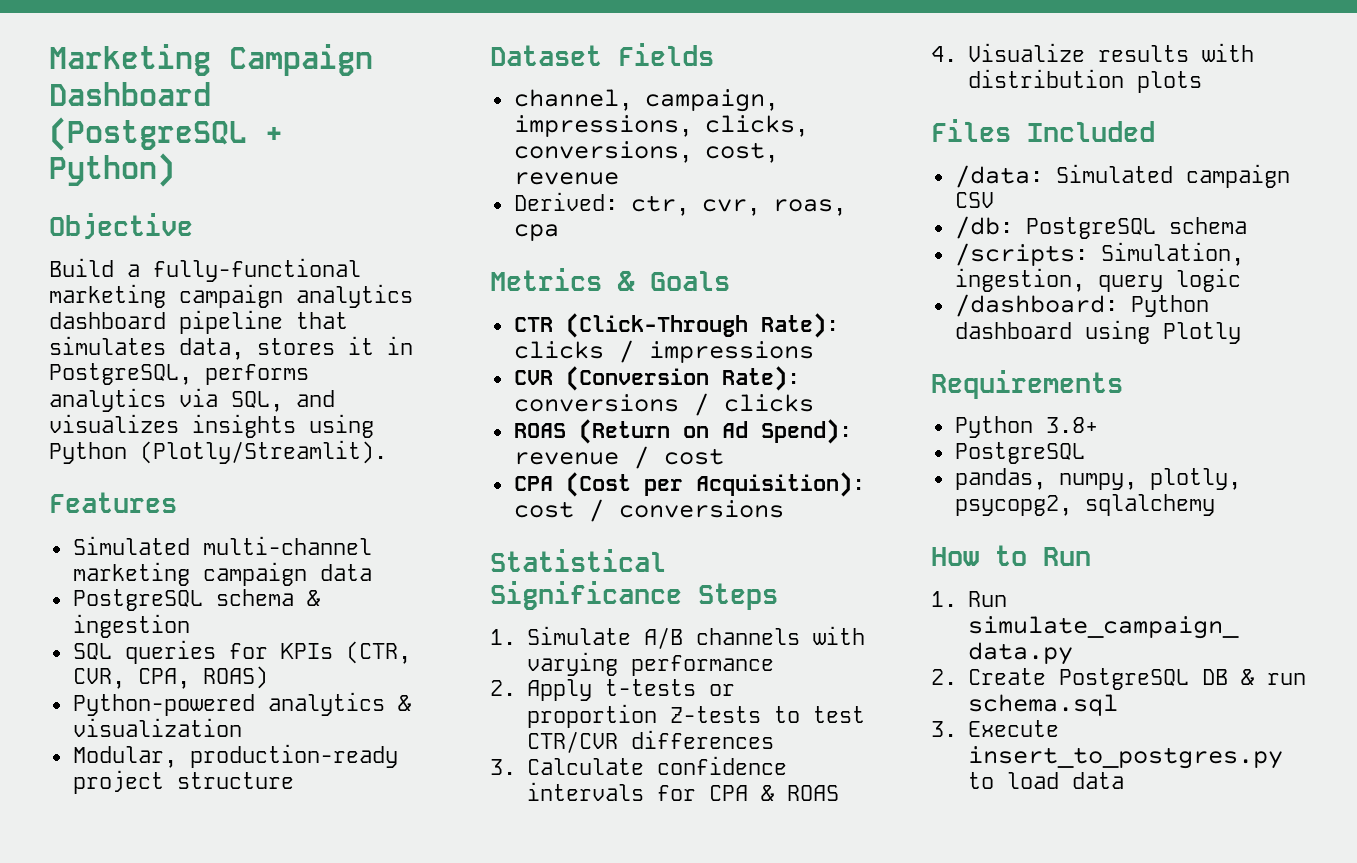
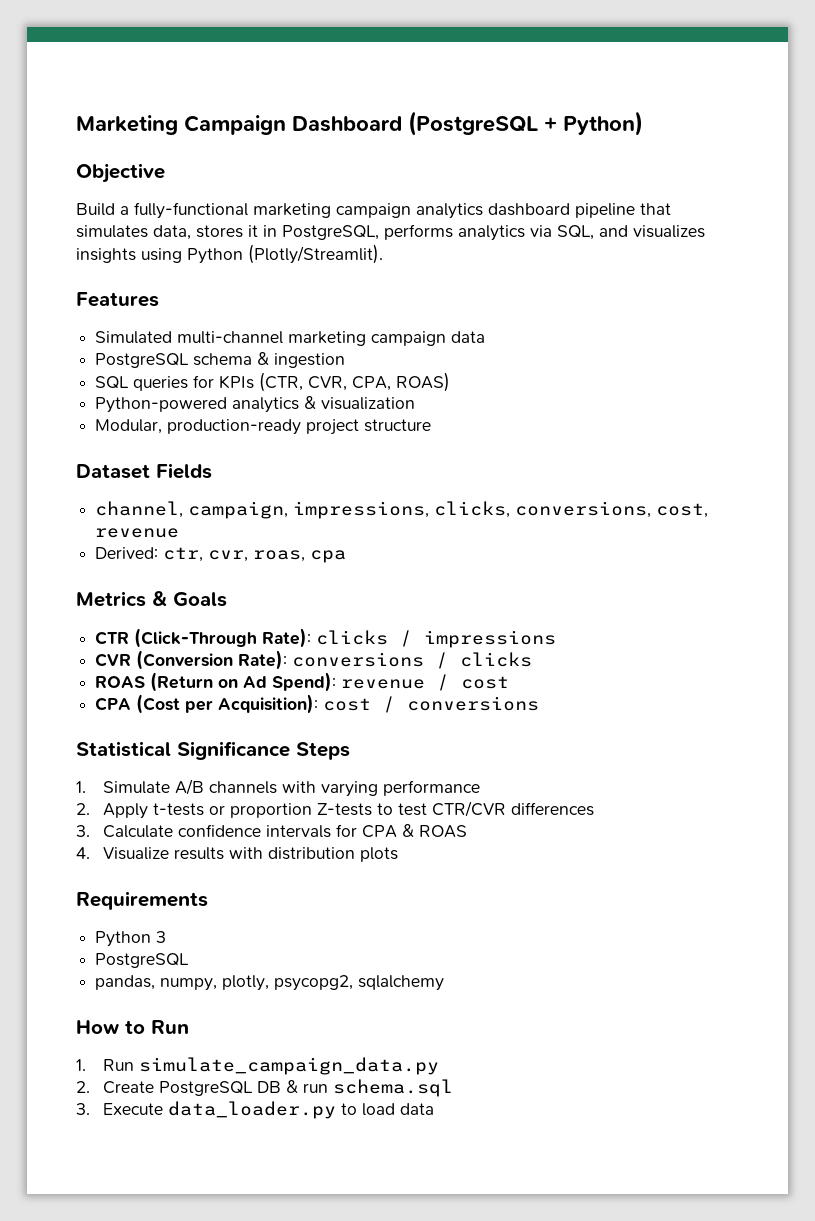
[931,119,1155,142] [954,164,1290,188] [954,192,994,208] [954,216,1247,239] [954,242,1244,266] [954,268,1241,292] [954,294,1209,317] [954,320,1241,344] // Files Included // /data: Simulated campaign CSV // /db: PostgreSQL schema // /scripts: Simulation, ingestion, query logic // /dashboard: Python dashboard using Plotly -> (398, 854) none
[1045,417,1098,433] 3.8+ -> [156,931,167,943] 3
[967,746,1283,769] insert_to_postgres.py -> [167,1101,336,1119] data_loader.py

